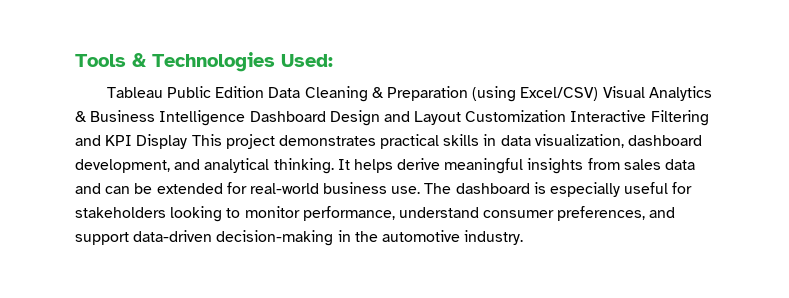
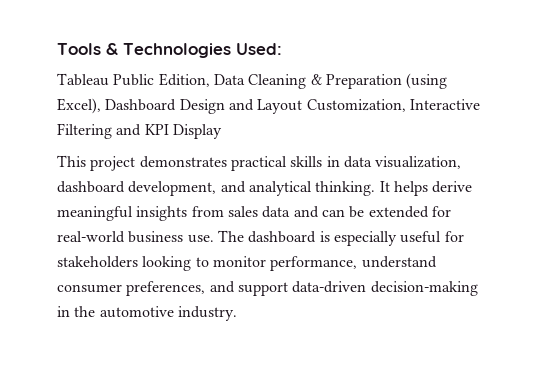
[215,86,265,98] Edition -> [158,73,210,87] Edition,
[520,86,712,101] [75,110,246,126] Excel/CSV) Visual Analytics & Business Intelligence -> [57,98,101,114] Excel),
[465,110,567,122] Customization -> [306,99,406,112] Customization,
(188, 141) none -> (222, 131) //

